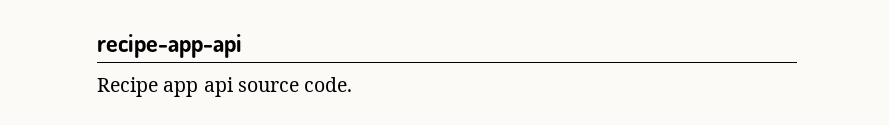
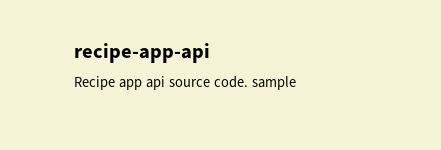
(353, 84) none -> [251,76,296,90] sample

